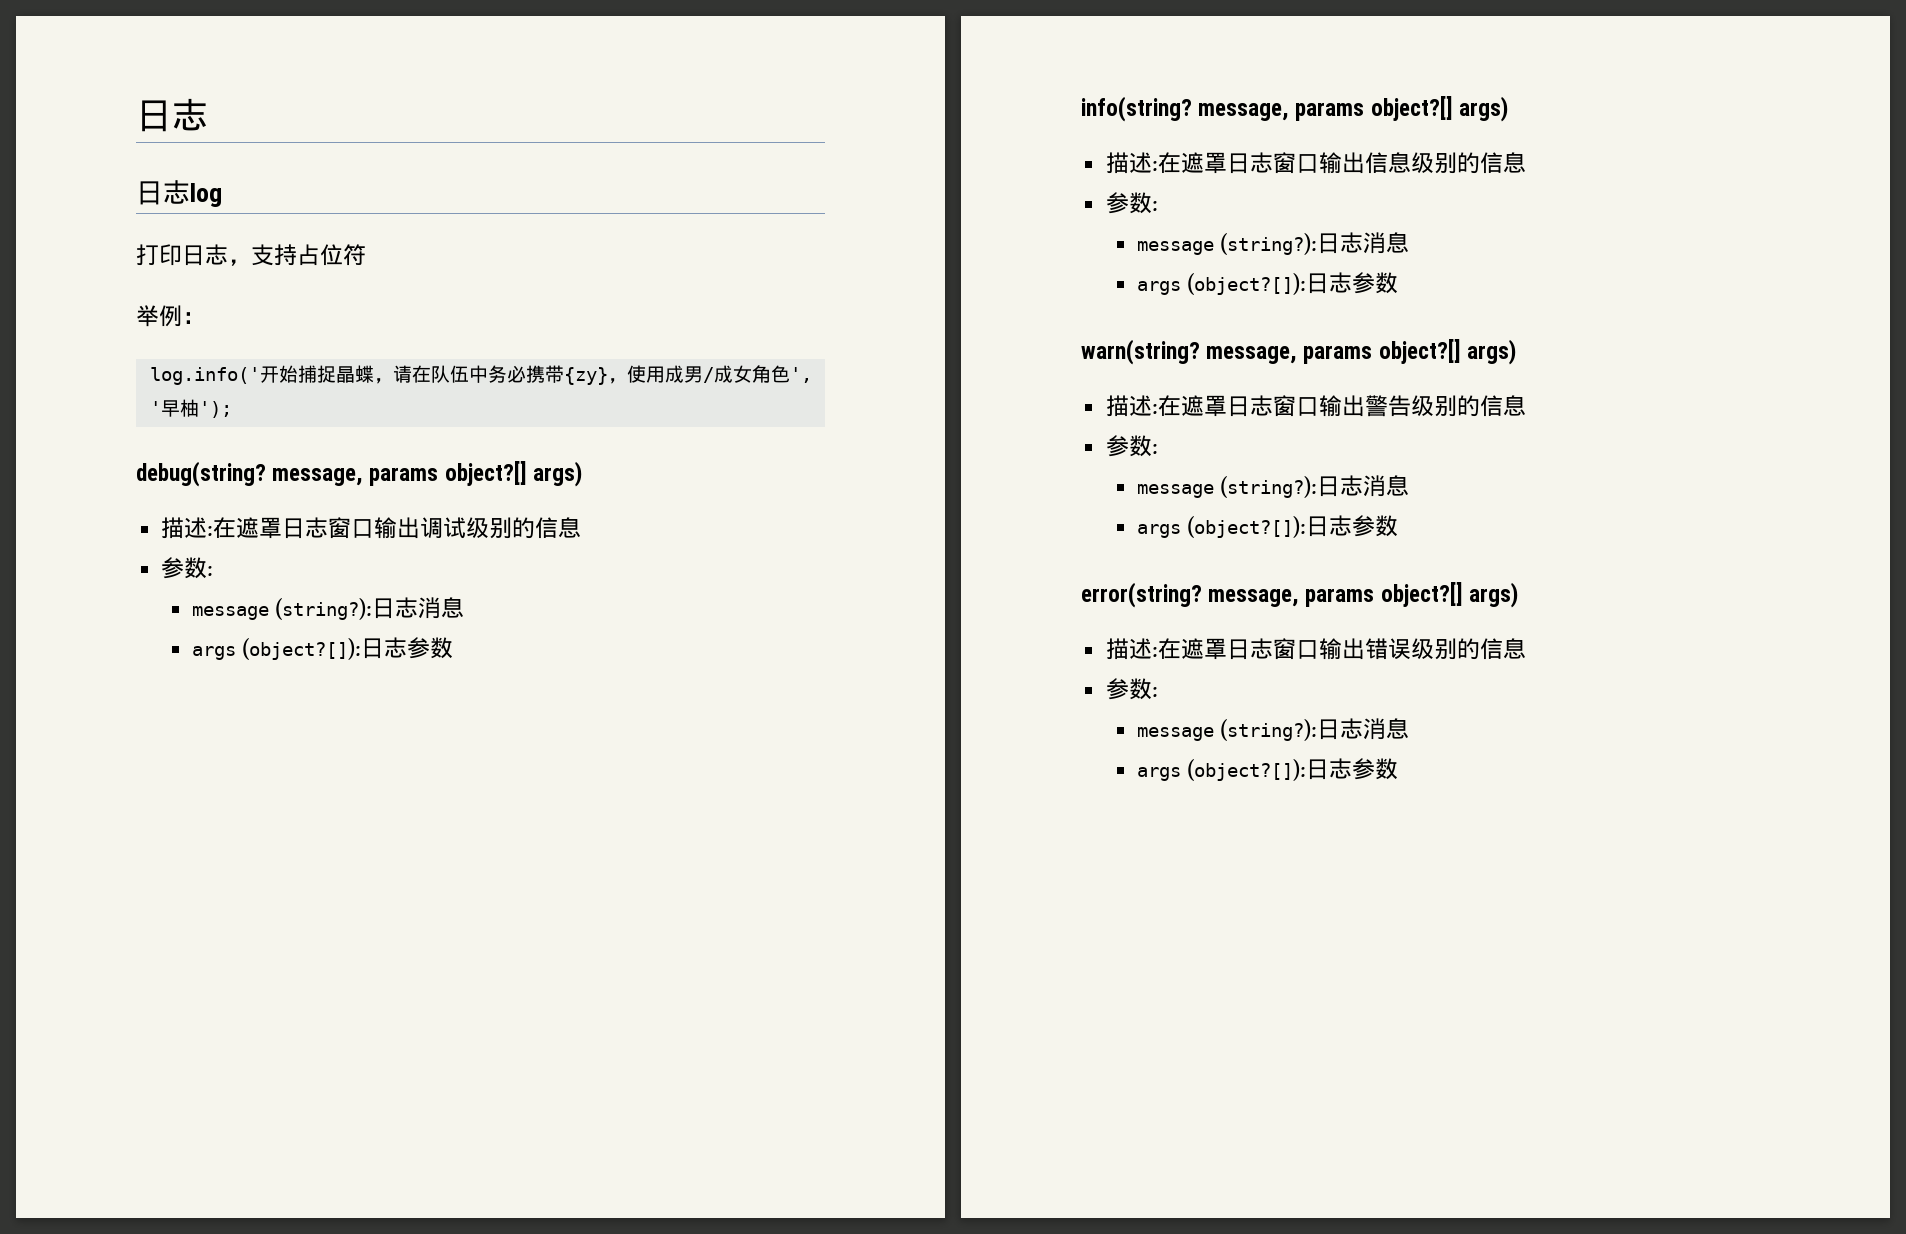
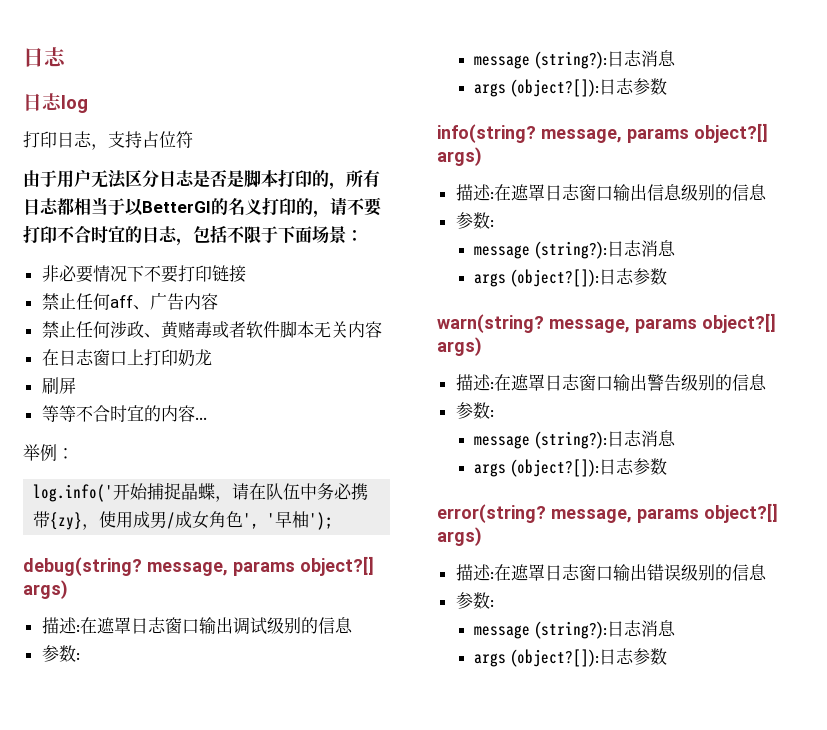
(366, 255) none -> [23,169,380,190] [23,197,382,218] [23,225,363,246] [41,265,246,283] [41,292,218,311] [41,321,382,339] [41,349,212,367] [41,377,76,394] [41,405,207,422] // 由于用户无法区分日志是否是脚本打印的，所有日志都相当于以BetterGI的名义打印的，请不要打印不合时宜的日志，包括不限于下面场景： // 非必要情况下不要打印链接 // 禁止任何aff、广告内容 // 禁止任何涉政、黄赌毒或者软件脚本无关内容 // 在日志窗口上打印奶龙 // 刷屏 // 等等不合时宜的内容...

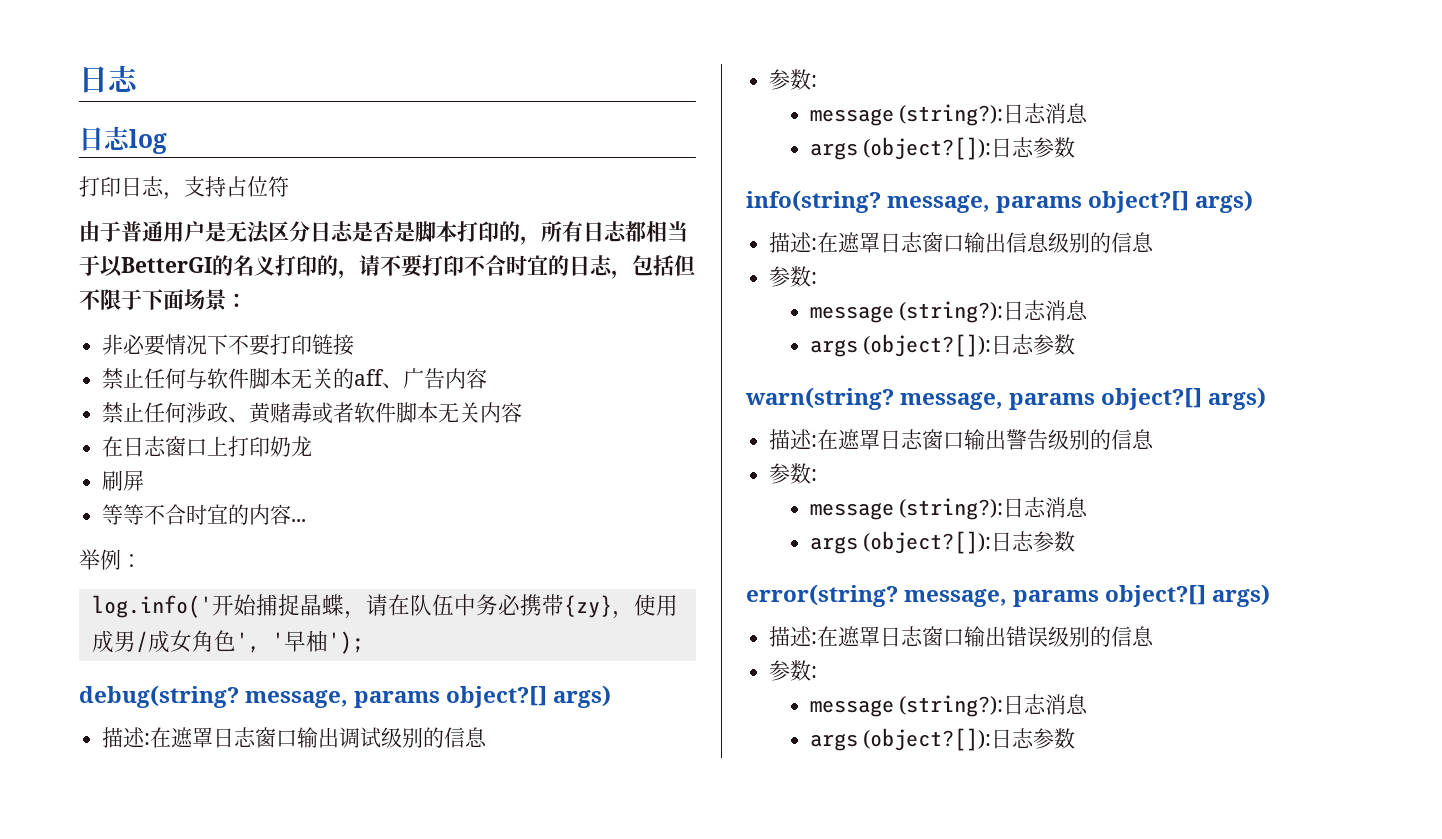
[57,169,91,188] 用户 -> [121,221,226,242] 普通用户是
(227, 234) none -> [674,255,695,276] 但
(110, 301) none -> [186,368,355,389] 与软件脚本无关的

